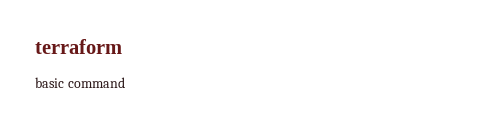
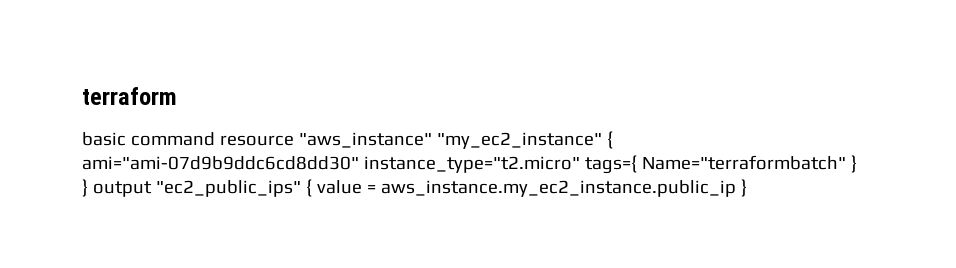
(125, 82) none -> [219,131,613,149] [82,155,857,174] [82,179,747,197] resource "aws_instance" "my_ec2_instance" { ami="ami-07d9b9ddc6cd8dd30" instance_type="t2.micro" tags={ Name="terraformbatch" } } output "ec2_public_ips" { value = aws_instance.my_ec2_instance.public_ip }

